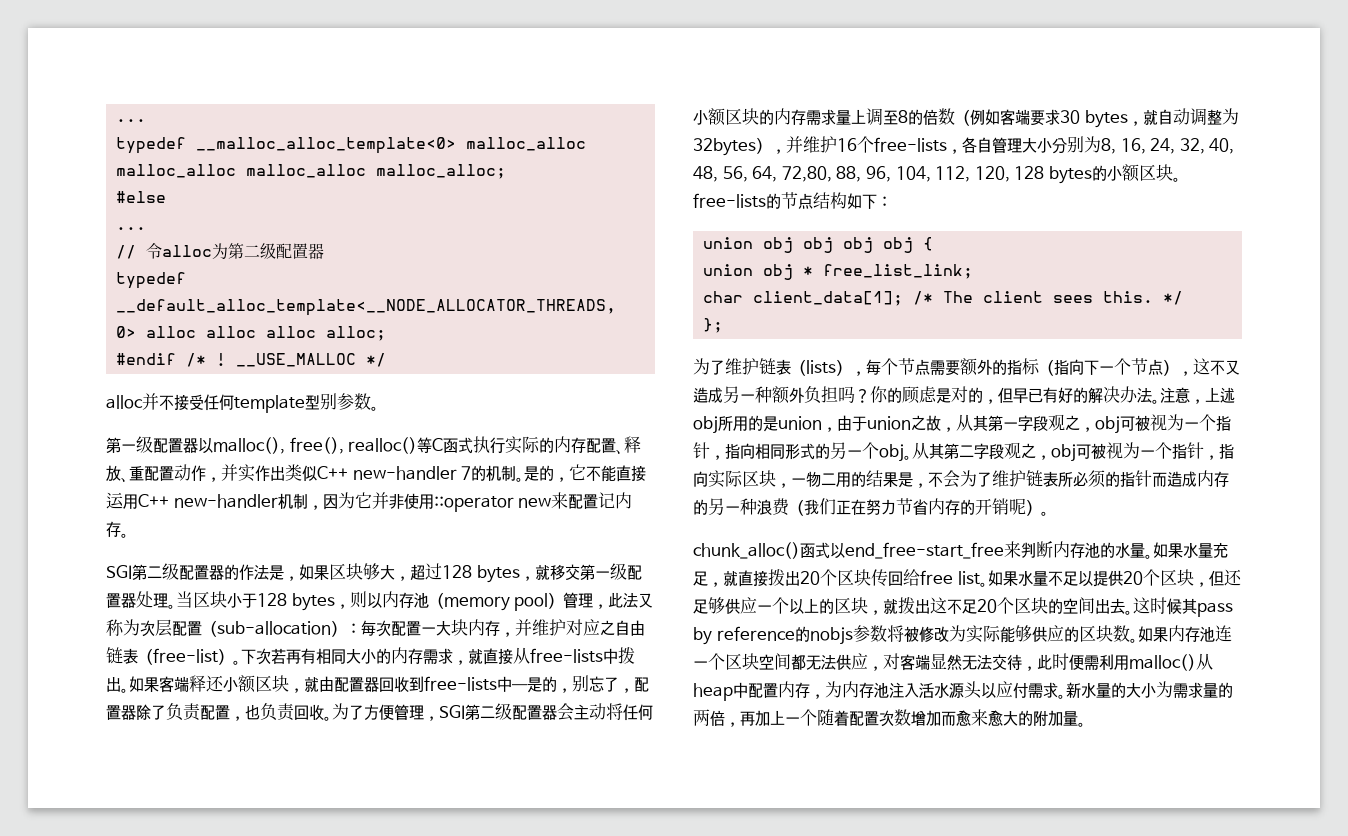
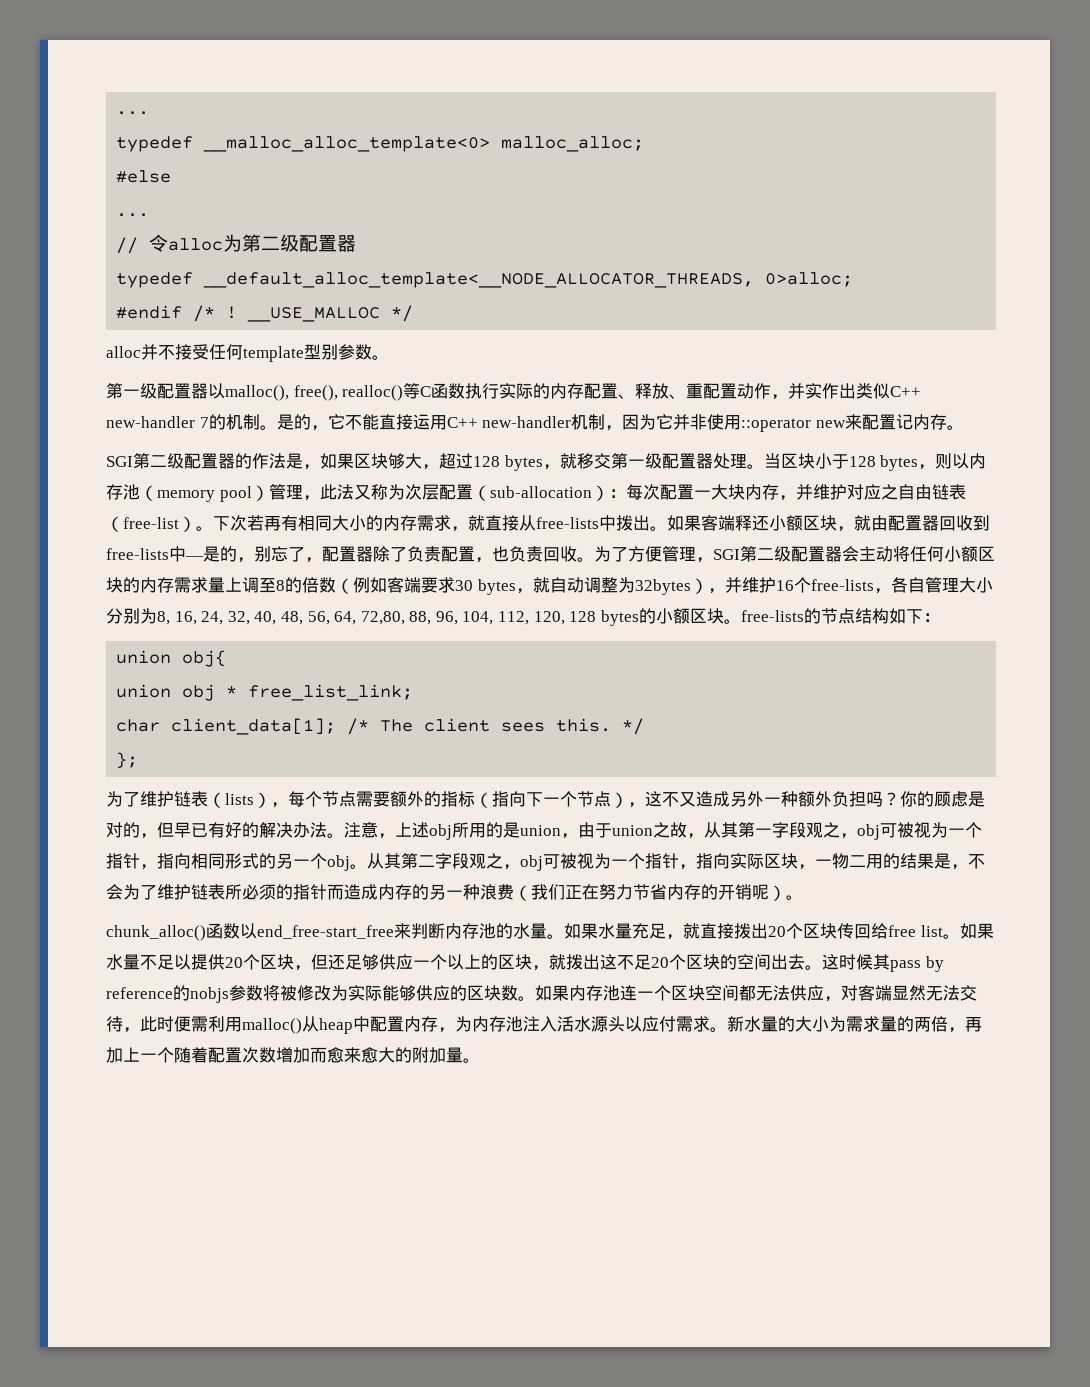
[466,137,587,151] [116,164,367,178] malloc_alloc malloc_alloc malloc_alloc -> (491, 144) none
[116,326,387,341] 0> alloc alloc alloc alloc; -> [765,272,854,287] 0>alloc;
[458,437,474,454] 式 -> [448,383,466,399] 数
[763,237,934,253] obj obj obj obj { -> [182,650,227,667] obj{
(740, 394) none -> [747,791,764,807] 外
[815,542,830,559] 式 -> [223,923,240,939] 数

